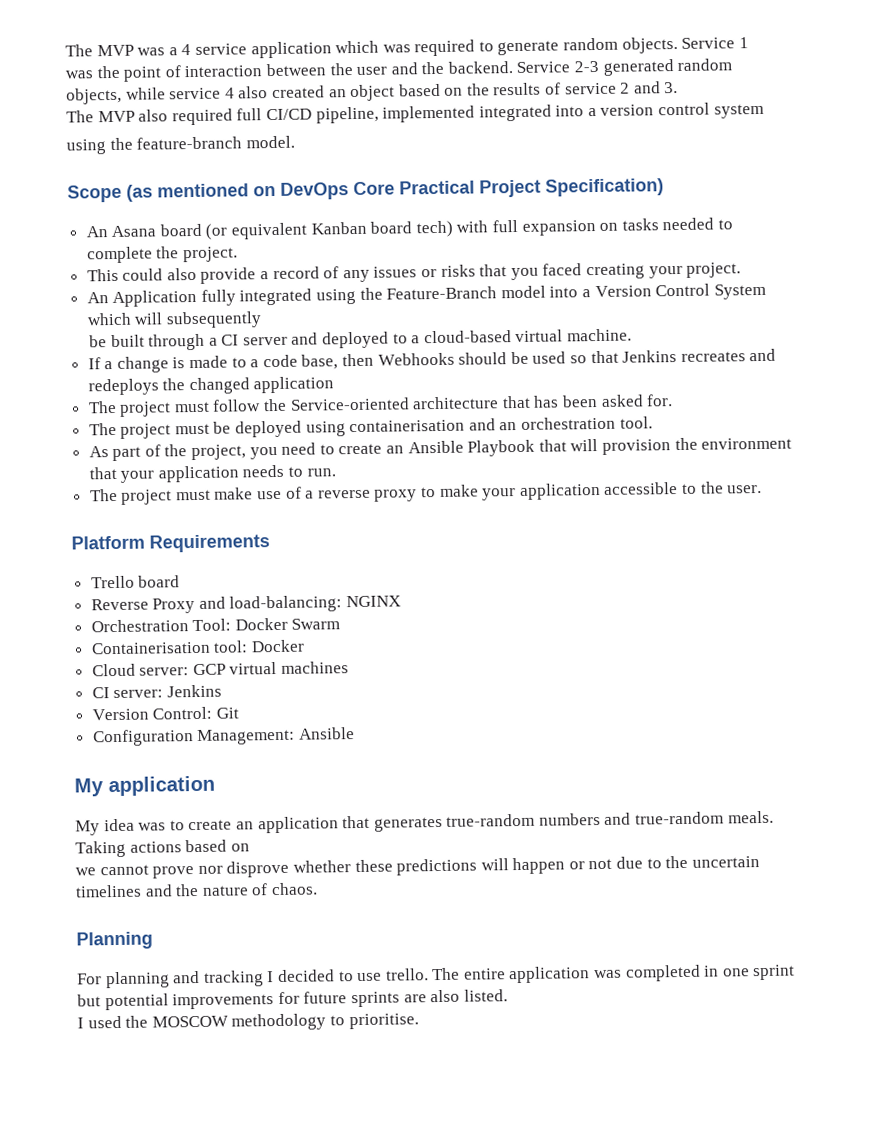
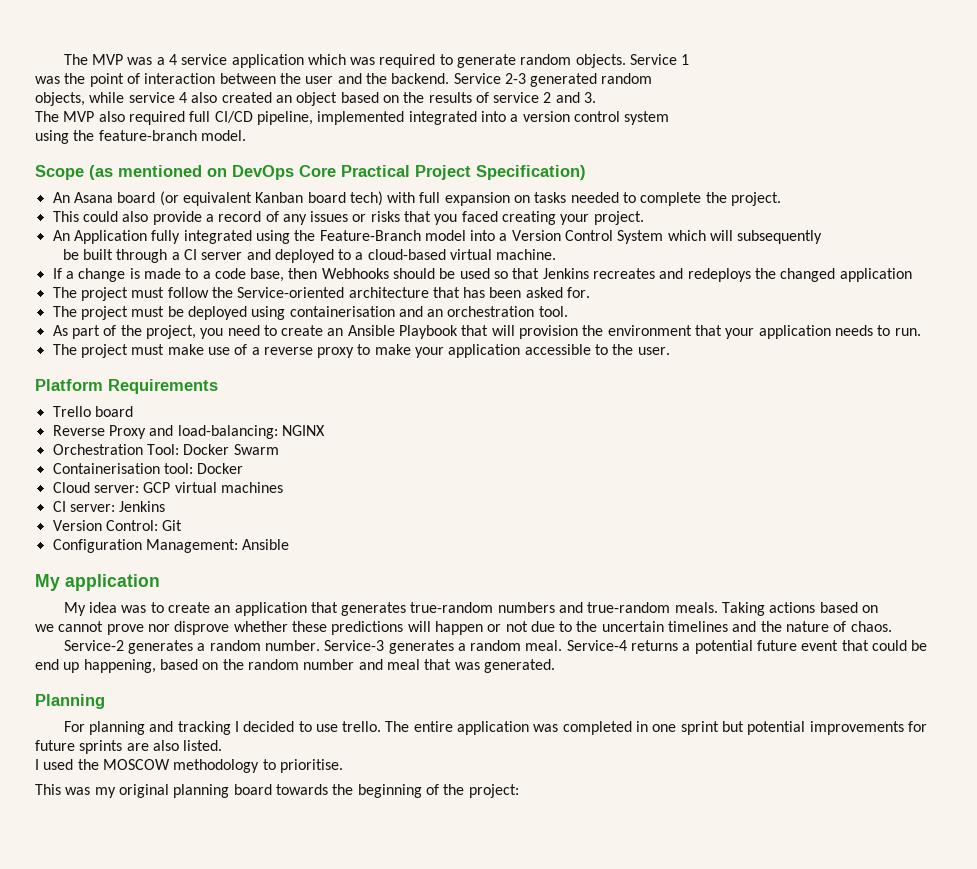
(318, 889) none -> [63,640,928,654] [35,659,555,673] // Service-2 generates a random number. Service-3 generates a random meal. Service-4 returns a potential future event that could be end up happening, based on the random number and meal that was generated.
(419, 1021) none -> [35,784,519,798] // This was my original planning board towards the beginning of the project:

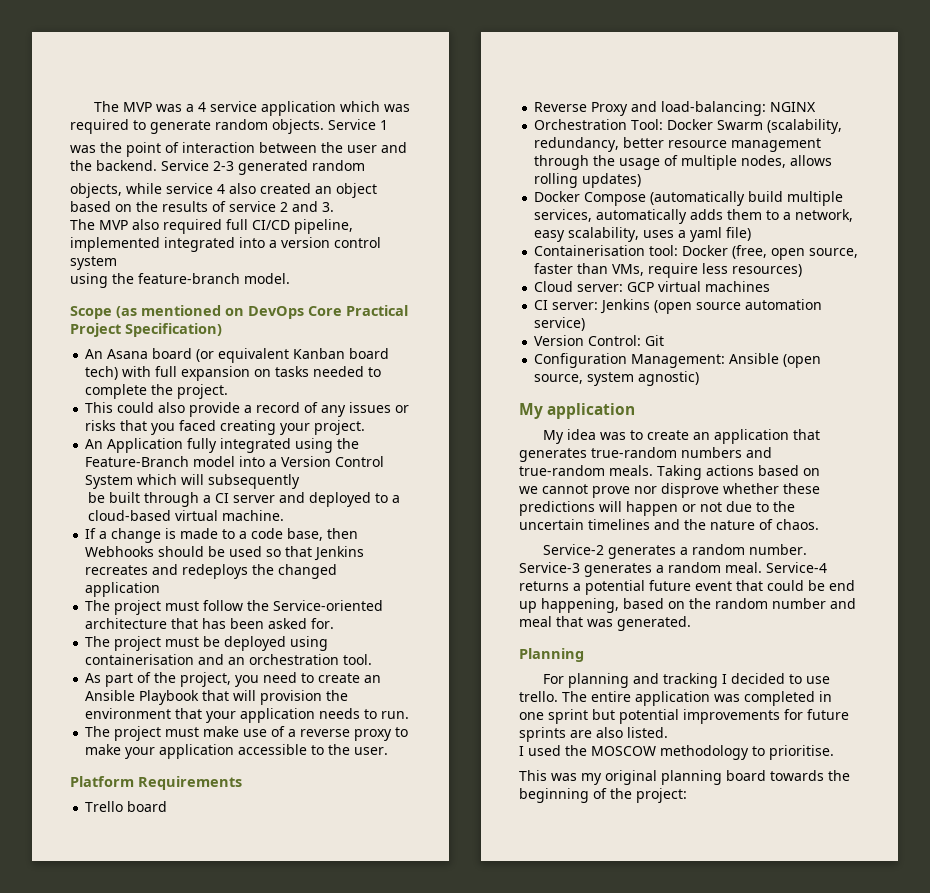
[52,463,244,474] // Containerisation tool: Docker -> [767,119,843,134] [534,137,822,152] [534,155,833,170] [534,173,642,188] [534,191,844,206] [534,209,854,224] [534,227,752,242] [534,245,859,260] [534,263,803,278] (scalability, redundancy, better resource management through the usage of multiple nodes, allows rolling updates) // Docker Compose (automatically build multiple services, automatically adds them to a network, easy scalability, uses a yaml file) // Containerisation tool: Docker (free, open source, faster than VMs, require less resources)
(166, 506) none -> [654,299,823,314] [534,317,586,331] (open source automation service)
(290, 544) none -> [783,354,822,368] [534,371,700,386] (open source, system agnostic)

